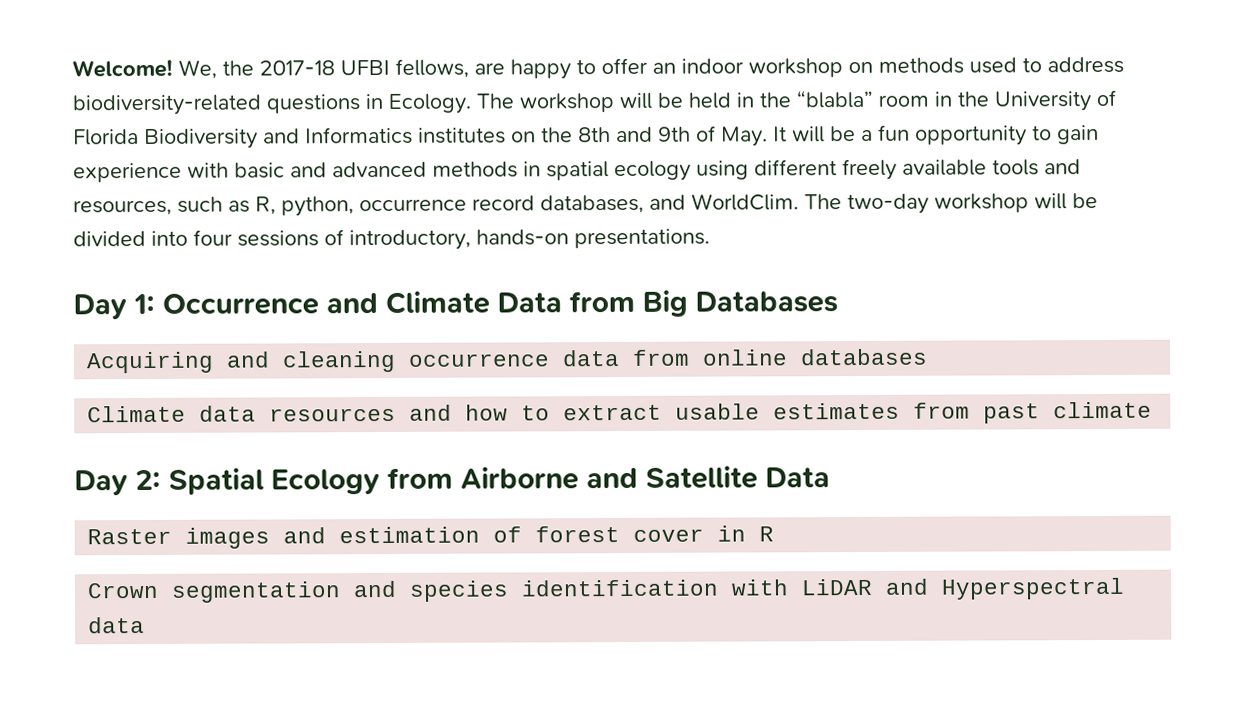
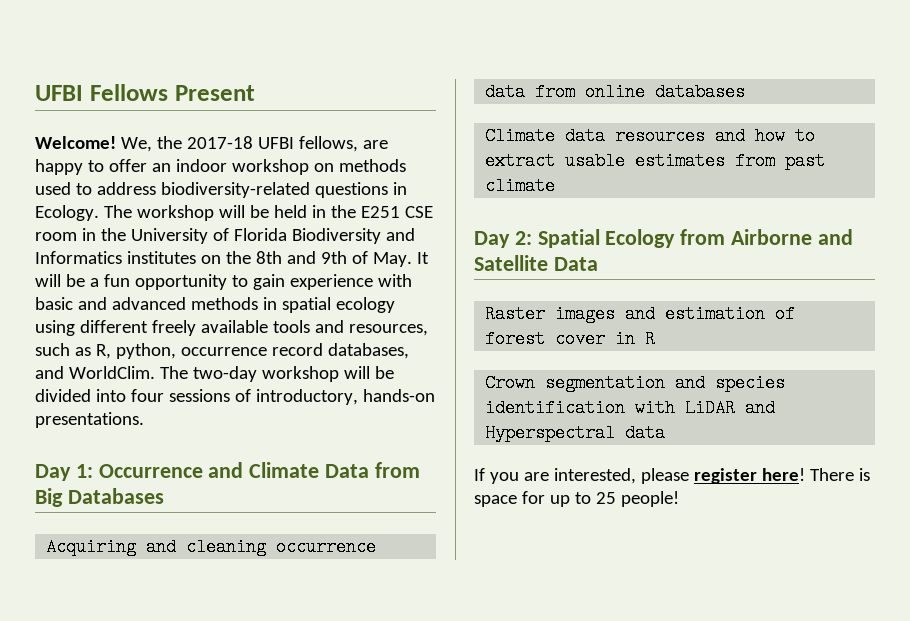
(72, 68) none -> [35,84,255,101] UFBI Fellows Present //
[796,89,873,109] “blabla” -> [360,206,433,218] E251 CSE
(146, 625) none -> [474,468,870,484] [474,491,679,507] // If you are interested, please register here! There is space for up to 25 people!

